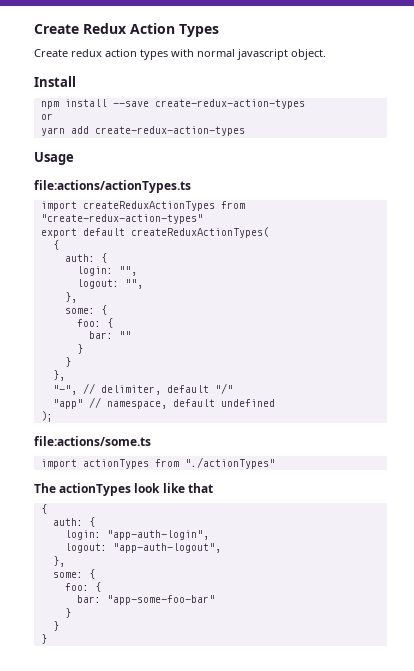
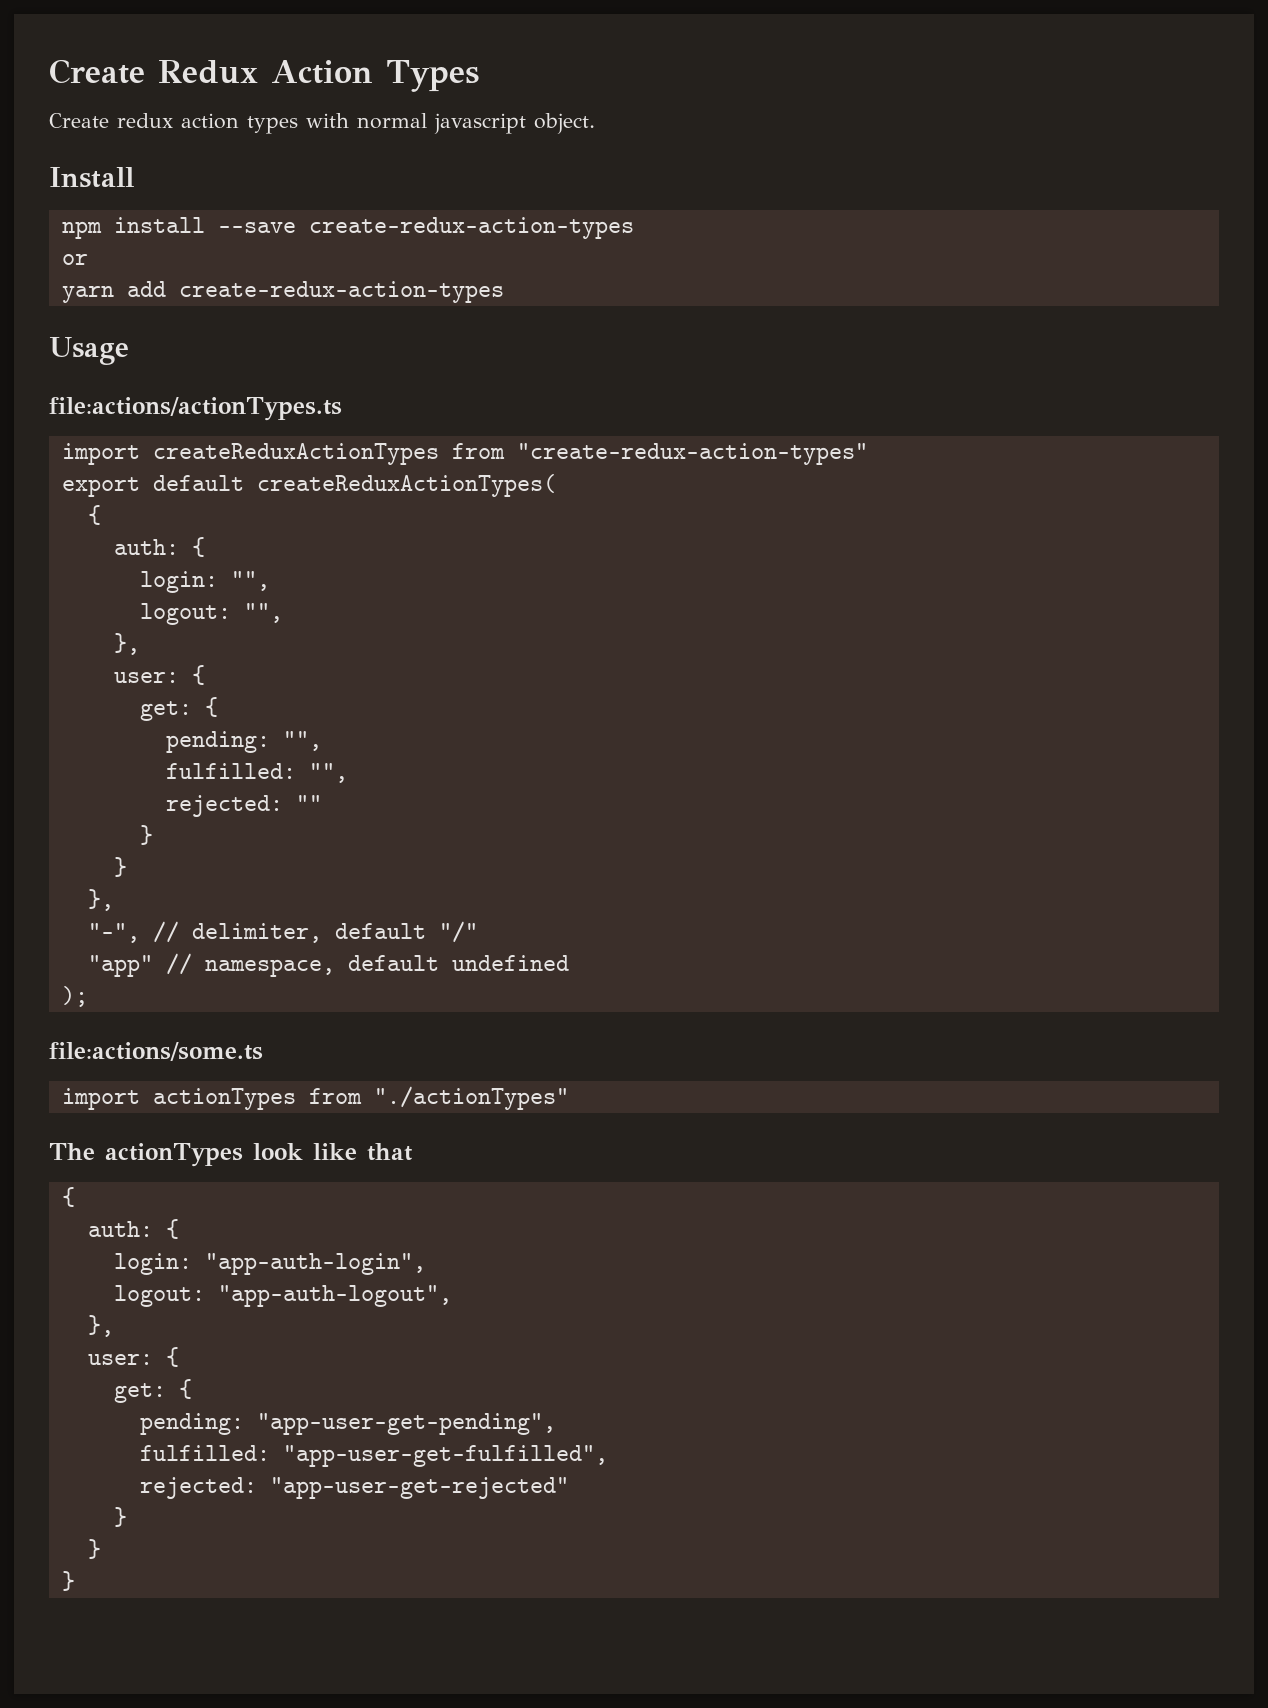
[64,305,107,315] [76,318,113,328] [88,331,113,339] some: { // foo: { // bar: -> [113,665,205,685] [139,697,218,721] [165,731,322,753] [165,763,348,783] [165,795,283,817] user: { // get: { // pending: "", // fulfilled: "", // rejected:
[52,569,95,579] [64,582,101,592] [76,595,215,605] some: { // foo: { // bar: "app-some-foo-bar" -> [87,1347,179,1367] [113,1379,192,1403] [139,1413,556,1435] [139,1445,608,1467] [139,1477,569,1499] user: { // get: { // pending: "app-user-get-pending", // fulfilled: "app-user-get-fulfilled", // rejected: "app-user-get-rejected"

